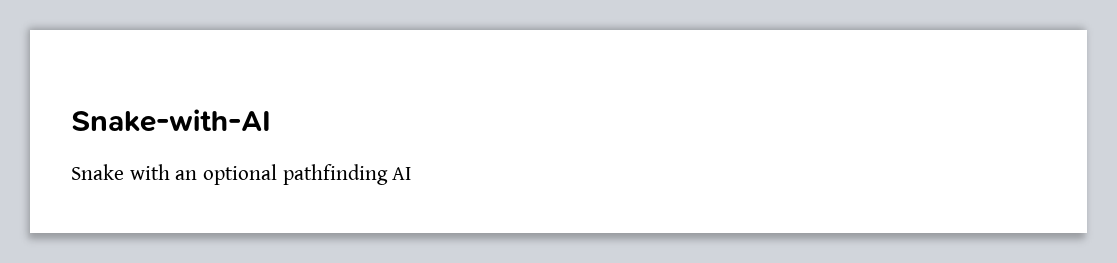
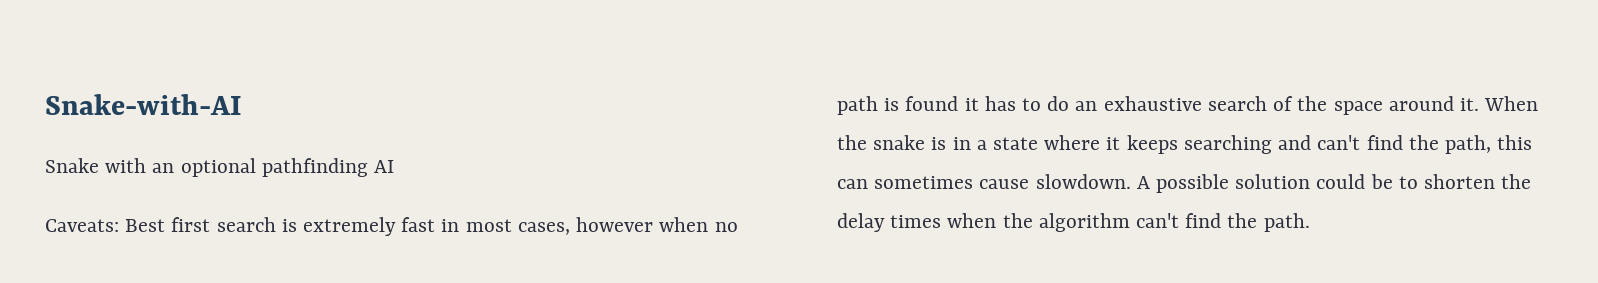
(412, 173) none -> [45,217,738,236] [837,96,1539,115] [837,135,1533,154] [837,174,1532,193] [837,213,1310,232] // Caveats: Best first search is extremely fast in most cases, however when no path is found it has to do an exhaustive search of the space around it. When the snake is in a state where it keeps searching and can't find the path, this can sometimes cause slowdown. A possible solution could be to shorten the delay times when the algorithm can't find the path.

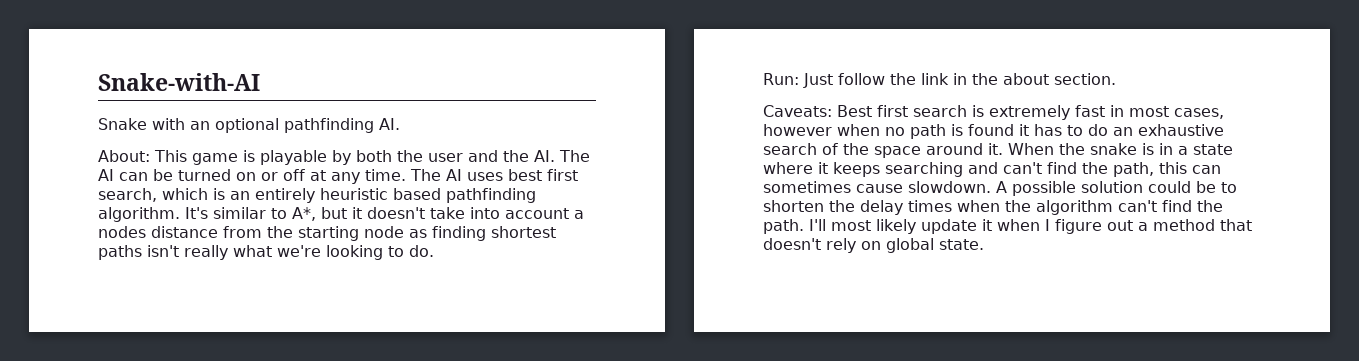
[374,160,395,173] AI -> [379,118,400,130] [98,150,590,165] [98,169,578,184] [98,188,536,203] [98,207,584,222] [98,226,556,241] [98,245,434,260] [763,73,1116,88] AI. // About: This game is playable by both the user and the AI. The AI can be turned on or off at any time. The AI uses best first search, which is an entirely heuristic based pathfinding algorithm. It's similar to A*, but it doesn't take into account a nodes distance from the starting node as finding shortest paths isn't really what we're looking to do. // Run: Just follow the link in the about section.
(1310, 222) none -> [809,219,1252,234] [763,238,984,253] I'll most likely update it when I figure out a method that doesn't rely on global state.

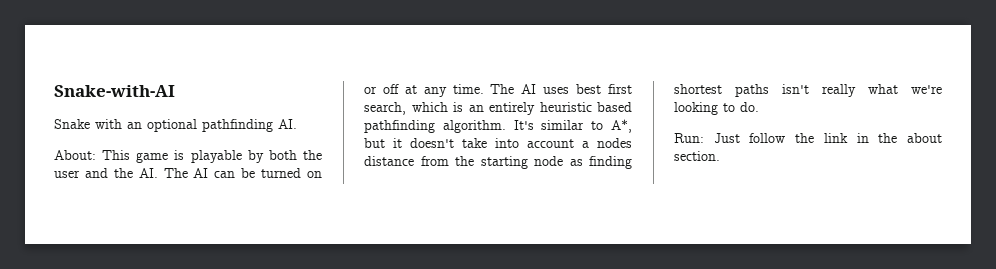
[763,105,1224,120] [763,124,1224,139] [763,143,1233,158] [763,162,1221,177] [763,181,1237,196] [763,200,1223,215] [763,219,1252,234] [763,238,984,253] // Caveats: Best first search is extremely fast in most cases, however when no path is found it has to do an exhaustive search of the space around it. When the snake is in a state where it keeps searching and can't find the path, this can sometimes cause slowdown. A possible solution could be to shorten the delay times when the algorithm can't find the path. I'll most likely update it when I figure out a method that doesn't rely on global state. -> (720, 156) none

